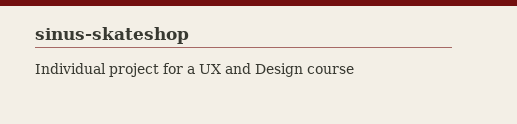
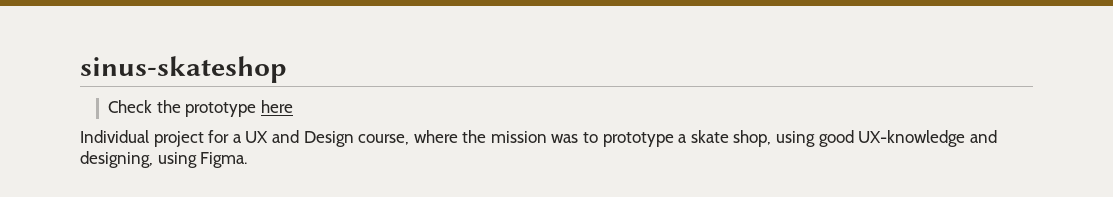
(189, 35) none -> [108,100,293,117] // Check the prototype here
[307,66,354,74] course -> [358,130,997,147] [80,151,248,168] course, where the mission was to prototype a skate shop, using good UX-knowledge and designing, using Figma.

